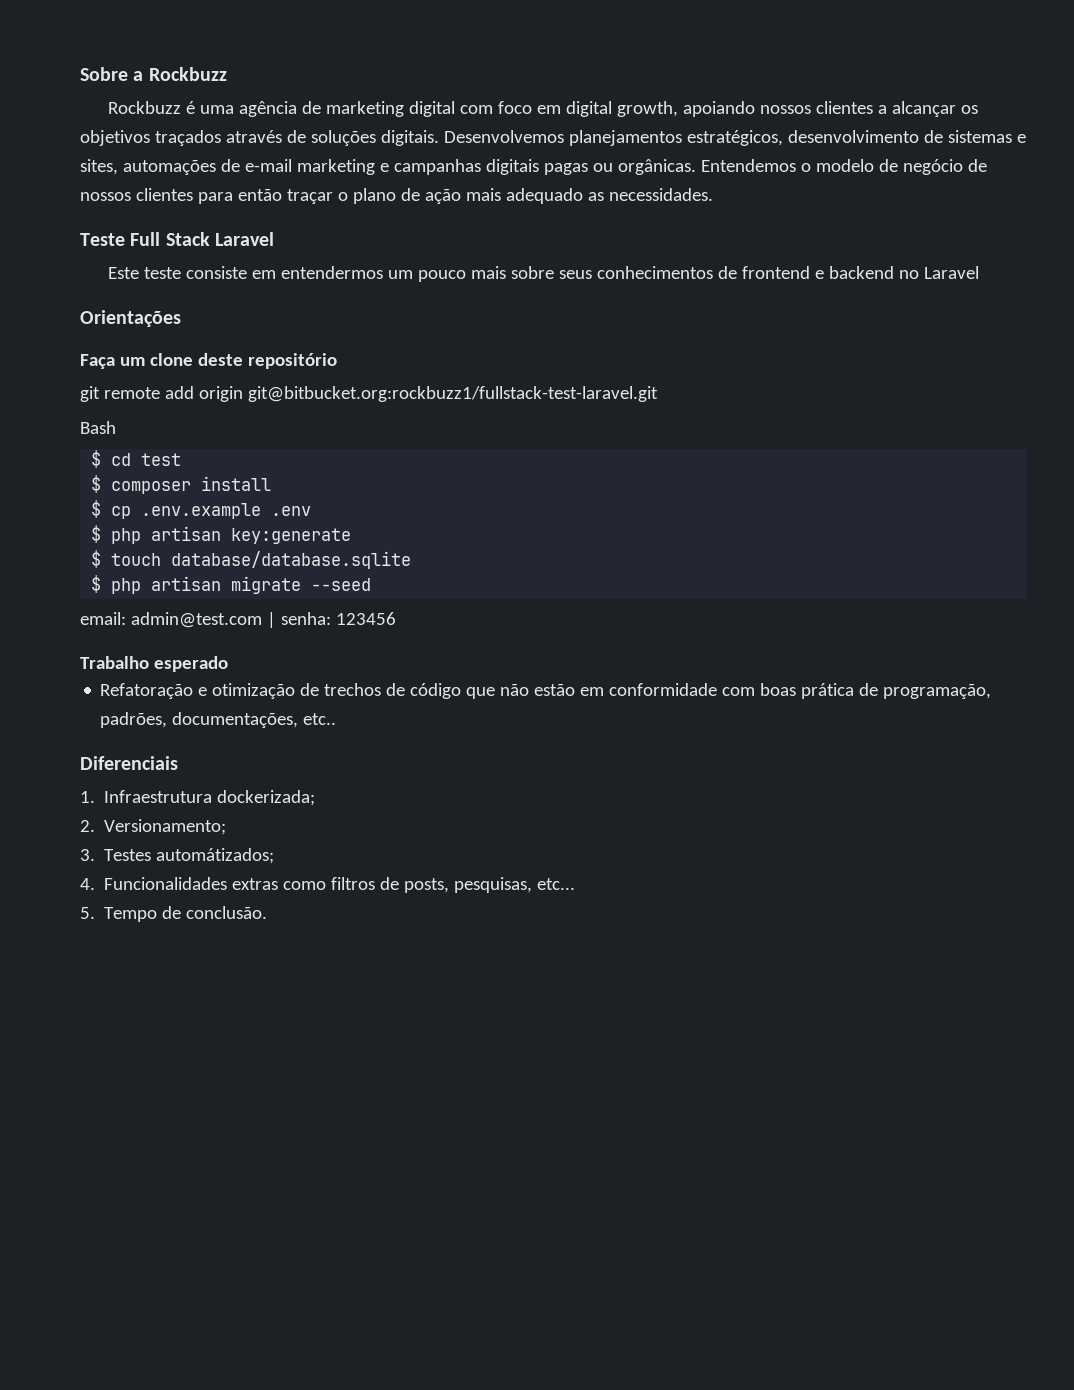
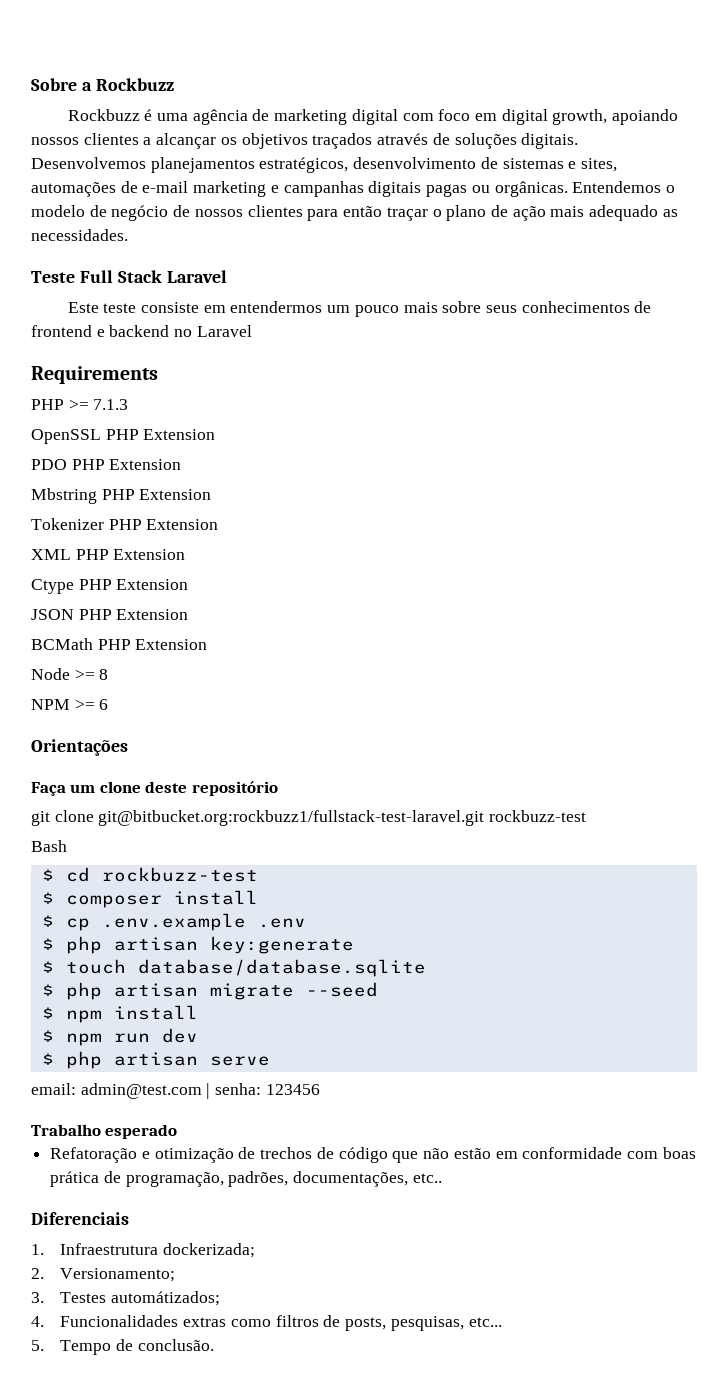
(980, 272) none -> [31,366,158,384] [31,399,129,410] [31,429,216,444] [31,459,182,470] [31,488,212,504] [31,518,219,530] [31,549,186,560] [31,579,189,594] [31,609,189,620] [31,638,208,650] [31,668,109,680] [31,699,109,710] // Requirements // PHP >= 7.1.3 // OpenSSL PHP Extension // PDO PHP Extension // Mbstring PHP Extension // Tokenizer PHP Extension // XML PHP Extension // Ctype PHP Extension // JSON PHP Extension // BCMath PHP Extension // Node >= 8 // NPM >= 6
[103,386,243,402] remote add origin -> [54,810,94,822] clone
(658, 394) none -> [489,810,587,822] rockbuzz-test
[141,453,182,466] test -> [101,867,258,882] rockbuzz-test
(372, 584) none -> [41,1005,198,1023] [41,1028,198,1046] [41,1051,270,1069] // $ npm install // $ npm run dev // $ php artisan serve

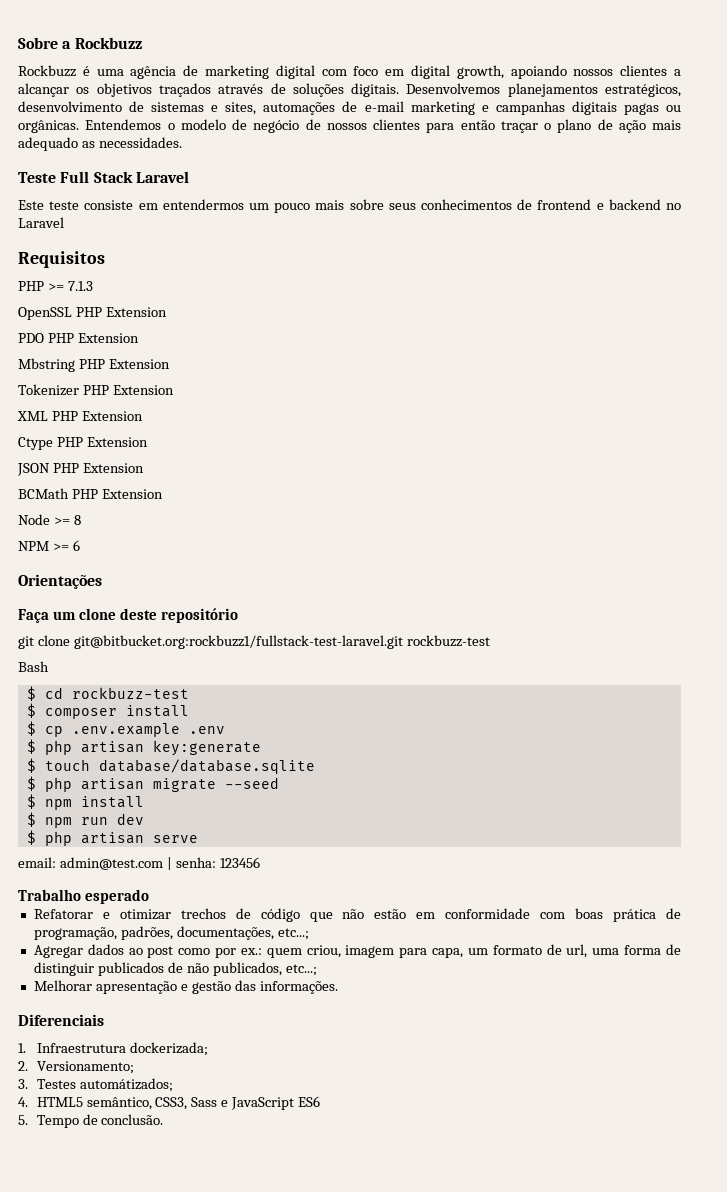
[31,366,158,384] Requirements -> [18,251,105,268] Requisitos
[50,1147,256,1163] Refatoração e otimização de -> [33,909,171,920] Refatorar e otimizar
[412,1173,442,1183] etc.. -> [277,928,309,940] [33,944,681,958] [33,962,317,976] [33,980,338,994] etc...; // Agregar dados ao post como por ex.: quem criou, imagem para capa, um formato de url, uma forma de distinguir publicados de não publicados, etc...; // Melhorar apresentação e gestão das informações.
[60,1315,502,1331] Funcionalidades extras como filtros de posts, pesquisas, etc... -> [36,1096,321,1110] HTML5 semântico, CSS3, Sass e JavaScript ES6

